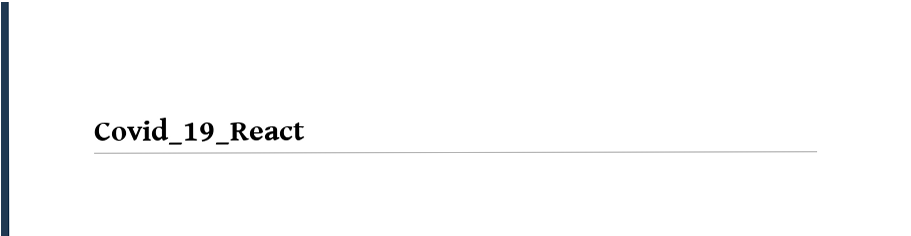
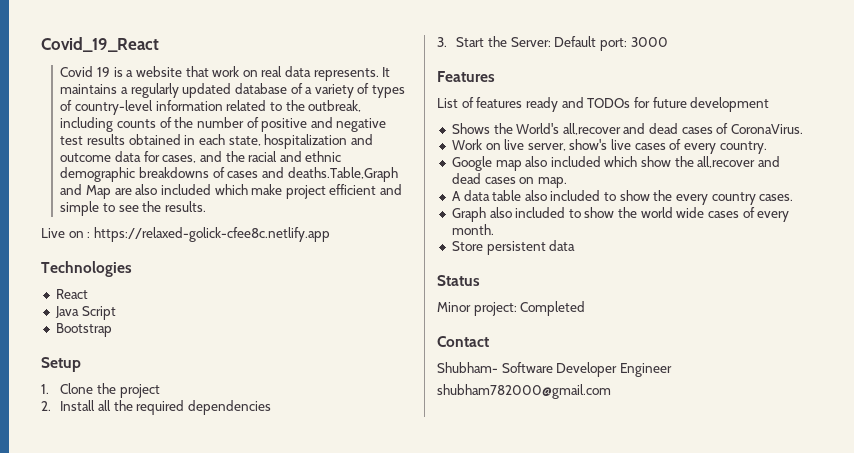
(306, 131) none -> [60,66,391,81] [60,83,406,98] [60,100,362,115] [60,117,387,132] [60,134,373,149] [60,151,342,163] [60,167,398,182] [60,184,403,199] [60,201,206,216] [41,227,330,242] [41,261,132,277] [55,289,88,299] [54,306,116,320] [55,323,112,337] [41,357,81,372] [41,383,160,398] [41,400,271,415] [437,36,668,51] [437,71,495,82] [437,97,770,112] [451,123,804,135] [451,139,767,154] [451,156,781,171] [451,173,567,188] [451,190,794,205] [451,207,790,222] [451,224,494,235] [451,240,576,255] [437,275,480,286] [437,301,586,316] [437,336,489,347] [437,362,672,377] [437,384,611,399] // Covid 19 is a website that work on real data represents. It maintains a regularly updated database of a variety of types of country-level information related to the outbreak, including counts of the number of positive and negative test results obtained in each state, hospitalization and outcome data for cases, and the racial and ethnic demographic breakdowns of cases and deaths.Table,Graph and Map are also included which make project efficient and simple to see the results. // Live on : https://relaxed-golick-cfee8c.netlify.app // Technologies // React // Java Script // Bootstrap // Setup // 1. Clone the project // 2. Install all the required dependencies // 3. Start the Server: Default port: 3000 // Features // List of features ready and TODOs for future development // Shows the World's all,recover and dead cases of CoronaVirus. // Work on live server, show's live cases of every country. // Google map also included which show the all,recover and dead cases on map. // A data table also included to show the every country cases. // Graph also included to show the world wide cases of every month. // Store persistent data // Status // Minor project: Completed // Contact // Shubham- Software Developer Engineer // shubham782000@gmail.com

